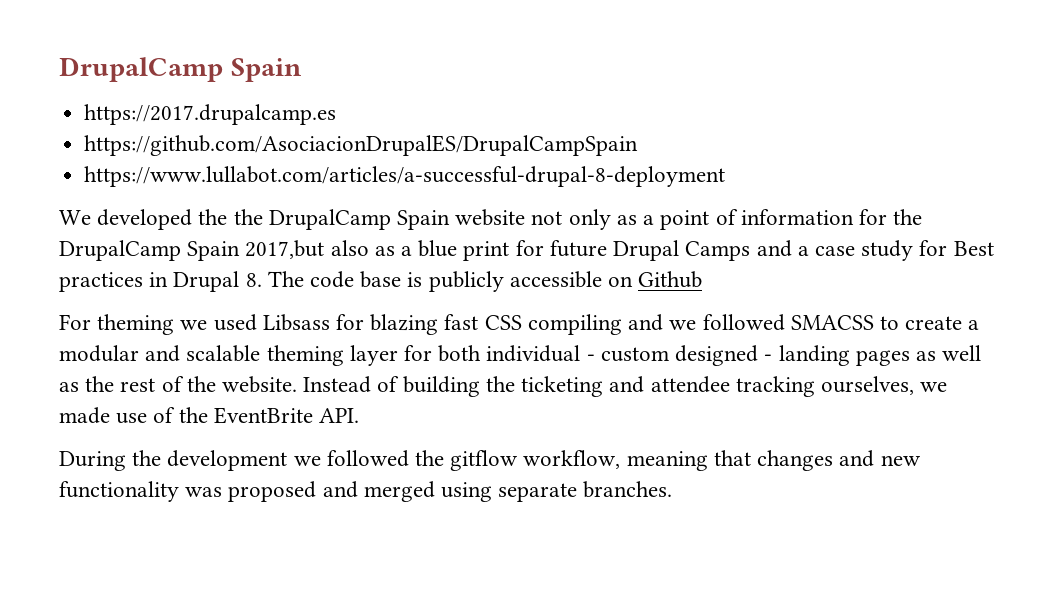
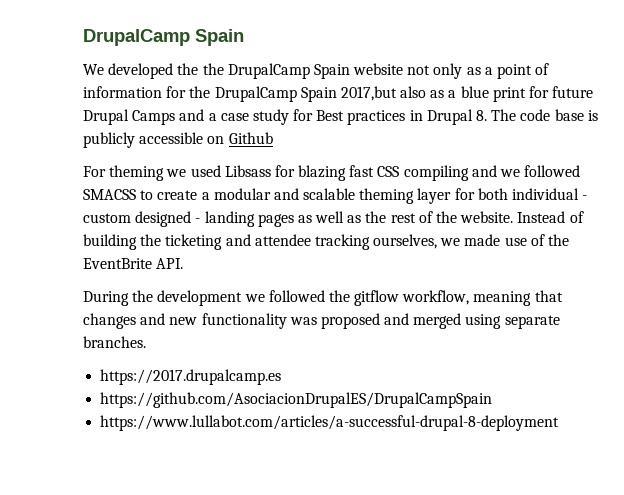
[59,57,302,82] [84,104,337,125] [84,135,639,156] [84,166,726,187] DrupalCamp Spain // https://2017.drupalcamp.es // https://github.com/AsociacionDrupalES/DrupalCampSpain // https://www.lullabot.com/articles/a-successful-drupal-8-deployment -> [83,29,244,46] DrupalCamp Spain
(673, 489) none -> [100,369,282,385] [100,392,493,408] [100,415,560,431] // https://2017.drupalcamp.es // https://github.com/AsociacionDrupalES/DrupalCampSpain // https://www.lullabot.com/articles/a-successful-drupal-8-deployment

